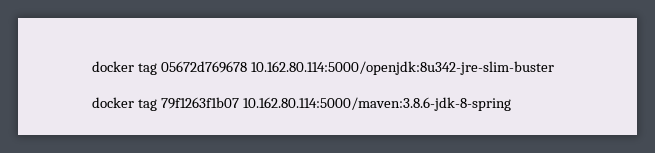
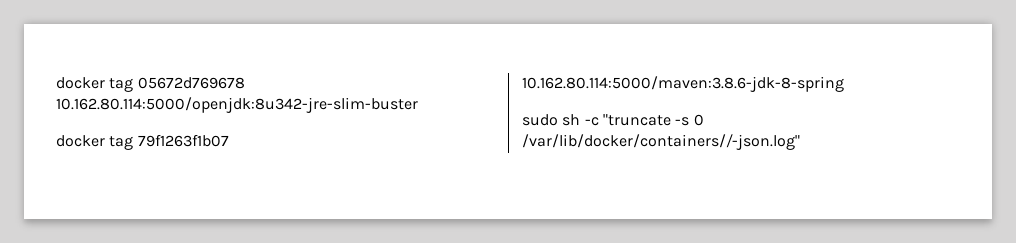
(511, 104) none -> [522,114,704,126] [522,134,800,150] // sudo sh -c "truncate -s 0 /var/lib/docker/containers//-json.log"

